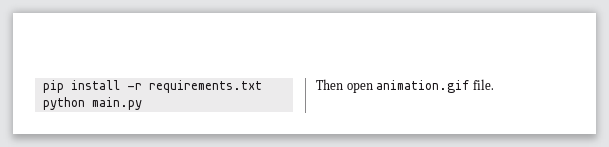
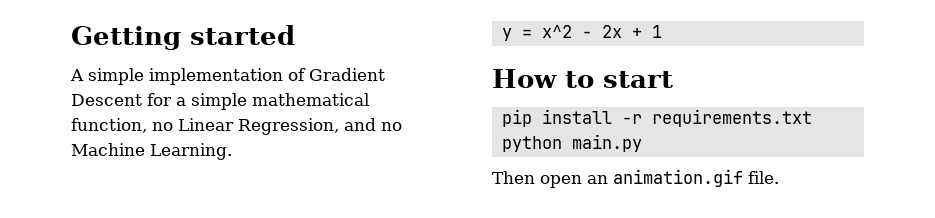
(42, 86) none -> [71,25,295,50] [70,68,385,85] [71,93,369,110] [71,118,402,135] [71,143,232,160] [501,25,662,41] [492,69,673,88] Getting started // A simple implementation of Gradient Descent for a simple mathematical function, no Linear Regression, and no Machine Learning. // y = x^2 - 2x + 1 // How to start //
(373, 87) none -> [587,175,608,184] an

